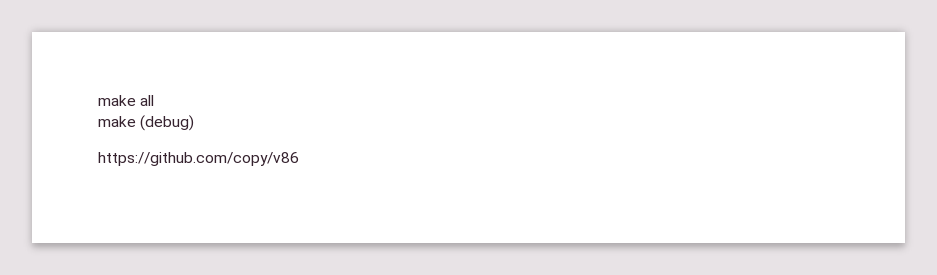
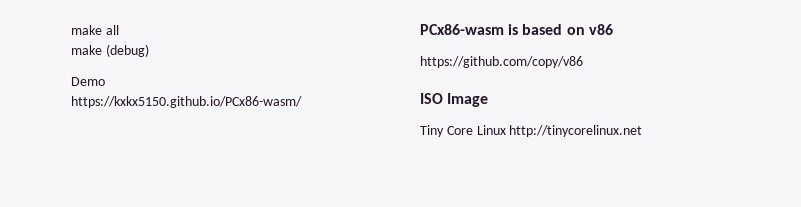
[98,152,299,166] https://github.com/copy/v86 -> [71,77,105,86] [71,96,302,108] [420,24,613,35] [420,56,583,68] [420,93,489,107] [420,125,643,137] Demo // https://kxkx5150.github.io/PCx86-wasm/ // PCx86-wasm is based on v86 // https://github.com/copy/v86 // ISO Image // Tiny Core Linux http://tinycorelinux.net

